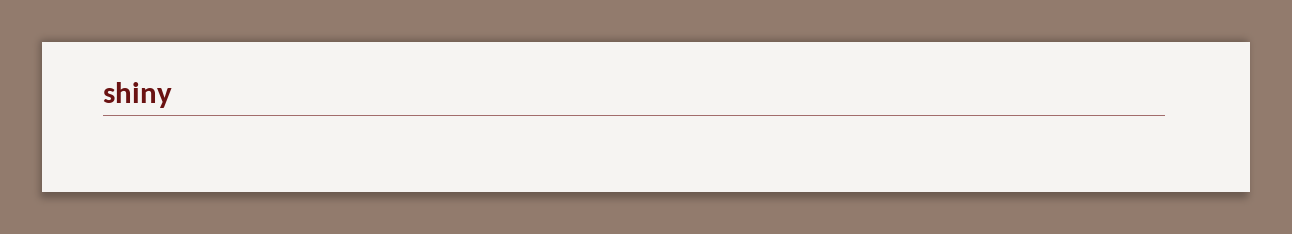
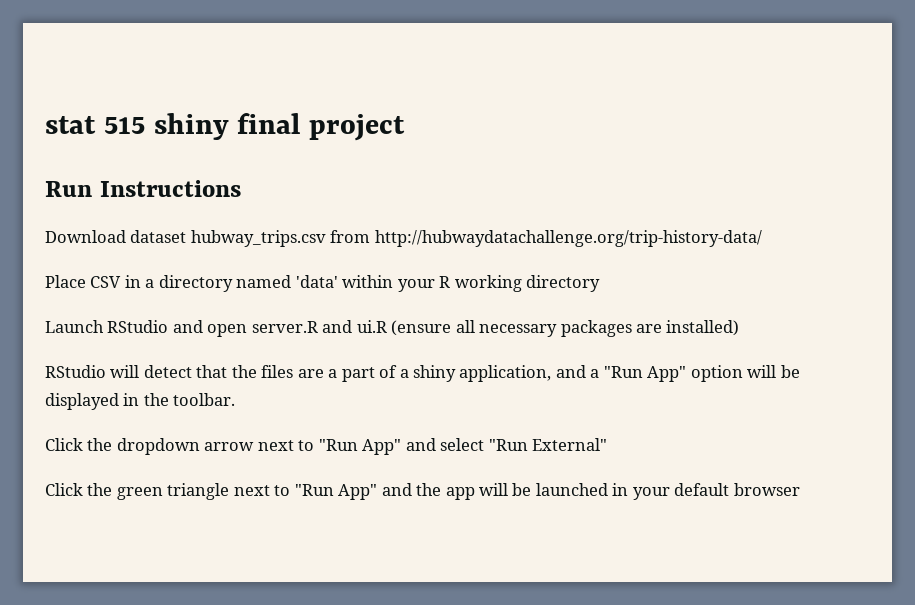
[103,82,172,108] shiny -> [45,113,406,141] [45,180,241,197] [45,230,762,247] [45,275,601,292] [45,320,740,337] [45,365,800,382] [45,393,236,410] [45,438,608,455] [45,483,800,500] stat 515 shiny final project // Run Instructions // Download dataset hubway_trips.csv from http://hubwaydatachallenge.org/trip-history-data/ // Place CSV in a directory named 'data' within your R working directory // Launch RStudio and open server.R and ui.R (ensure all necessary packages are installed) // RStudio will detect that the files are a part of a shiny application, and a "Run App" option will be displayed in the toolbar. // Click the dropdown arrow next to "Run App" and select "Run External" // Click the green triangle next to "Run App" and the app will be launched in your default browser

